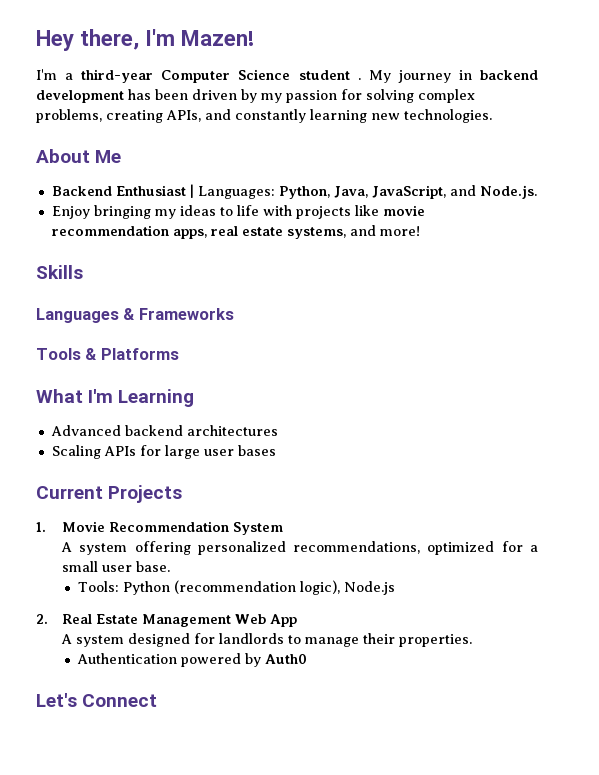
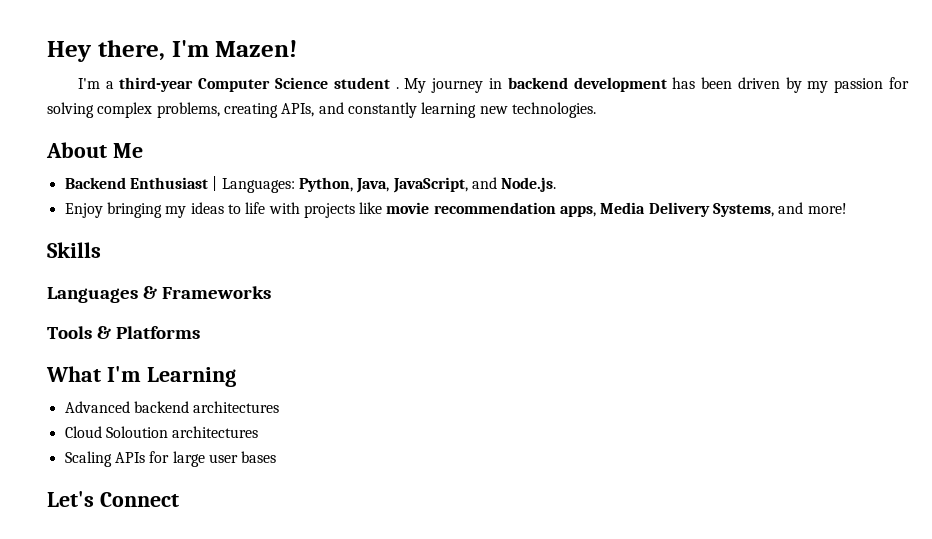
[210,226,346,239] real estate systems, -> [600,202,775,217] Media Delivery Systems,
(278, 430) none -> [64,426,259,438] // Cloud Soloution architectures
[36,485,183,503] [36,521,284,535] [61,541,538,555] [62,561,171,572] [78,580,396,595] [36,614,298,627] [61,633,473,647] [77,653,308,667] // Current Projects // 1. Movie Recommendation System // A system offering personalized recommendations, optimized for a small user base. // Tools: Python (recommendation logic), Node.js // 2. Real Estate Management Web App // A system designed for landlords to manage their properties. // Authentication powered by Auth0 -> (277, 457) none

